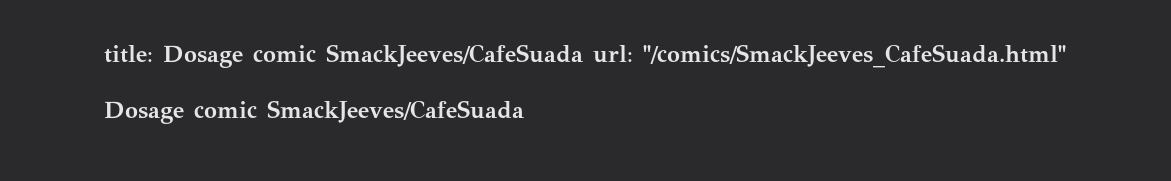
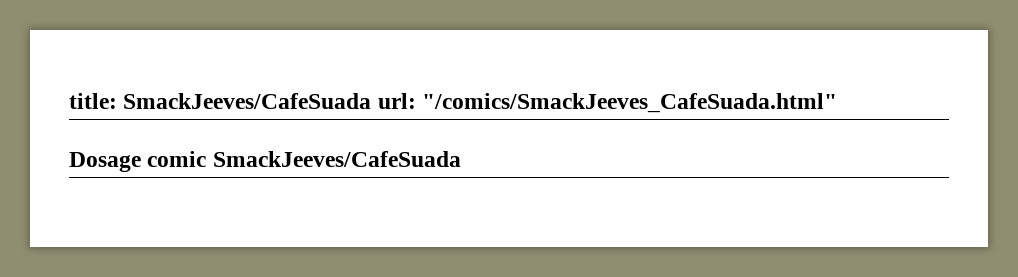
[163,45,316,68] Dosage comic -> (117, 101) none

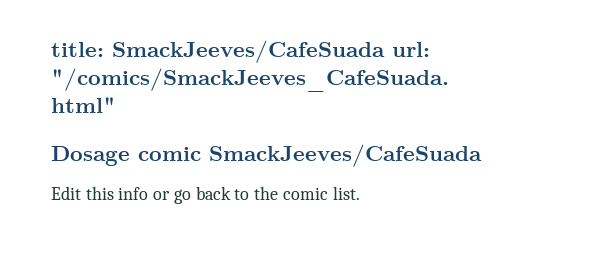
(461, 159) none -> [51,186,360,204] // Edit this info or go back to the comic list.

